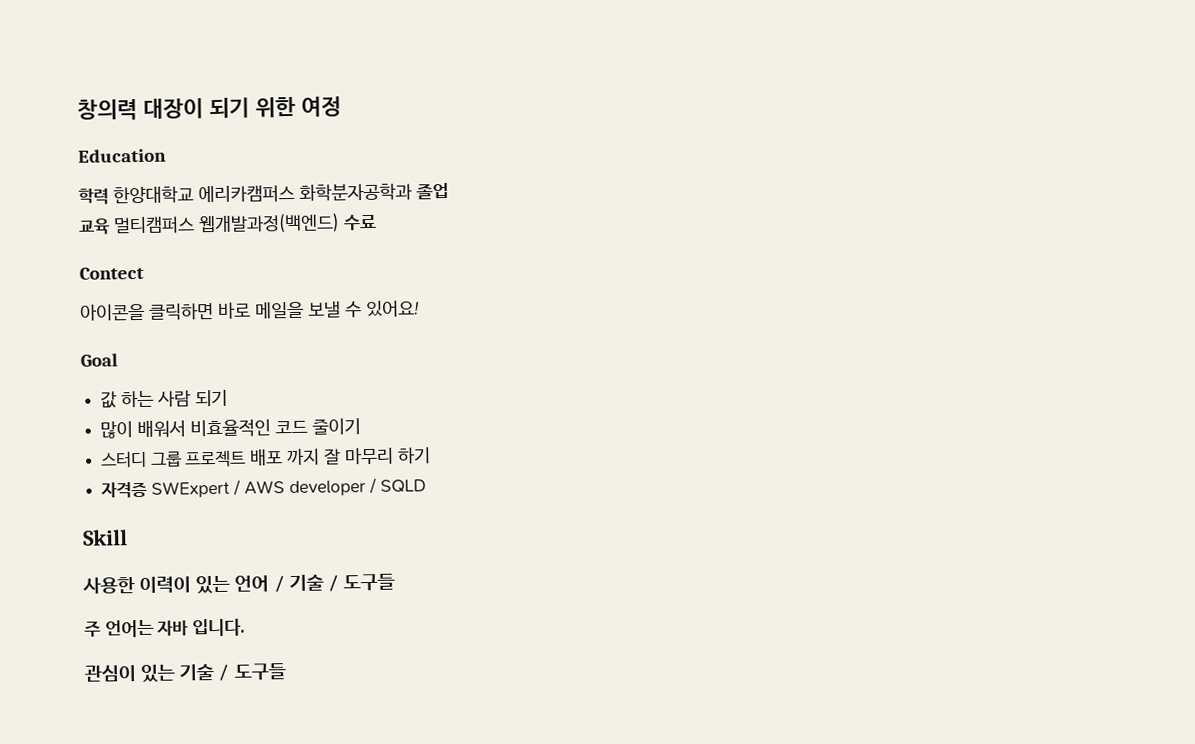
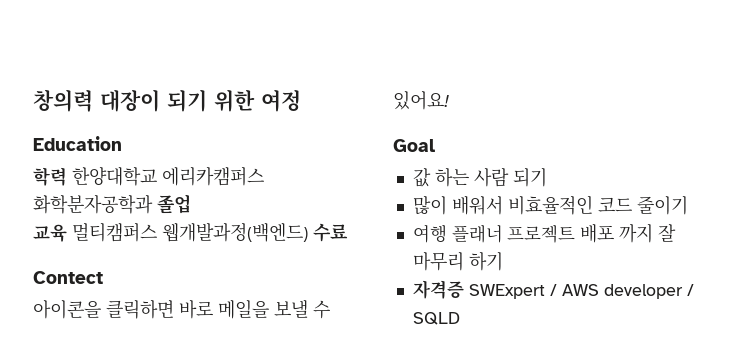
[100,450,182,468] 스터디 그룹 -> [412,224,503,243] 여행 플래너
[83,529,128,546] [82,573,395,594] [84,618,246,638] [84,663,287,683] // Skill // 사용한 이력이 있는 언어 / 기술 / 도구들 // 주 언어는 자바 입니다. // 관심이 있는 기술 / 도구들 -> (460, 318) none

